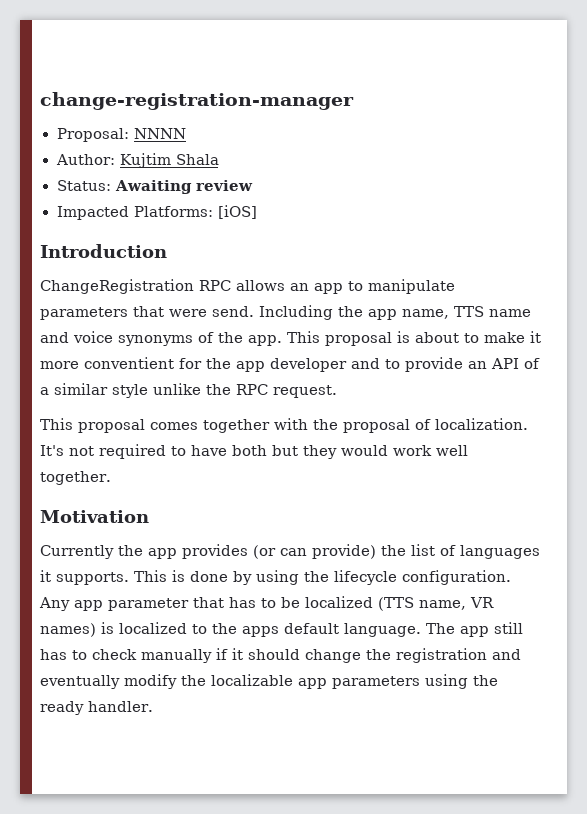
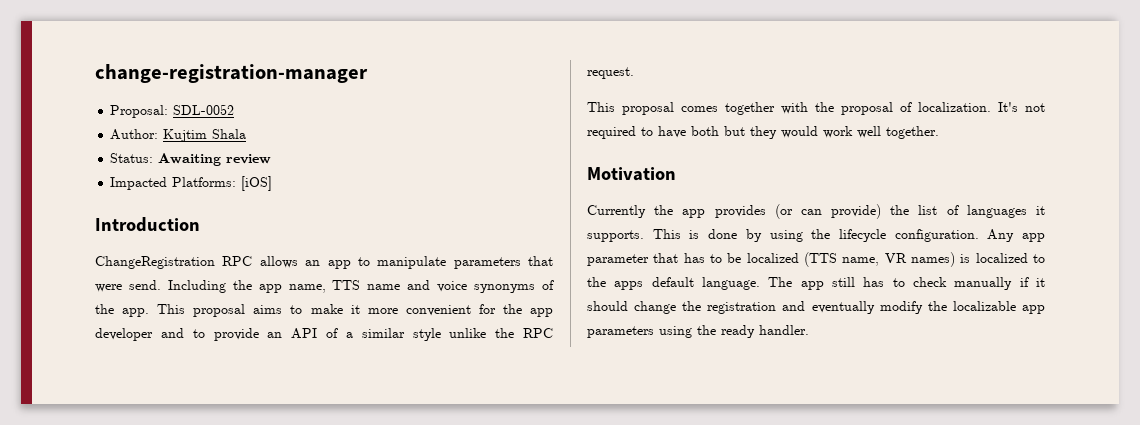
[133,128,186,139] NNNN -> [173,104,235,115] SDL-0052
[397,331,459,343] is about -> [253,305,283,314] aims
[84,357,174,369] conventient -> [405,305,471,316] convenient

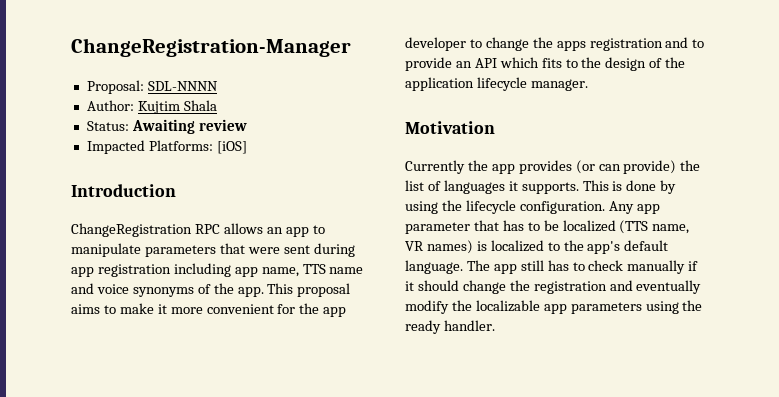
[95,64,368,83] change-registration-manager -> [71,38,351,57] ChangeRegistration-Manager
[173,104,235,115] SDL-0052 -> [147,81,218,91] SDL-NNNN
[128,280,252,293] send. Including the -> [283,243,355,257] [71,263,231,277] sent during app registration including
(153, 334) none -> [469,37,663,51] to change the apps registration
[326,328,553,341] [587,67,634,79] [587,102,1045,115] [587,126,939,139] of a similar style unlike the RPC request. // This proposal comes together with the proposal of localization. It's not required to have both but they would work well together. -> [499,57,686,71] [405,77,588,91] which fits to the design of the application lifecycle manager.
[614,281,644,290] apps -> [587,241,621,254] app's

